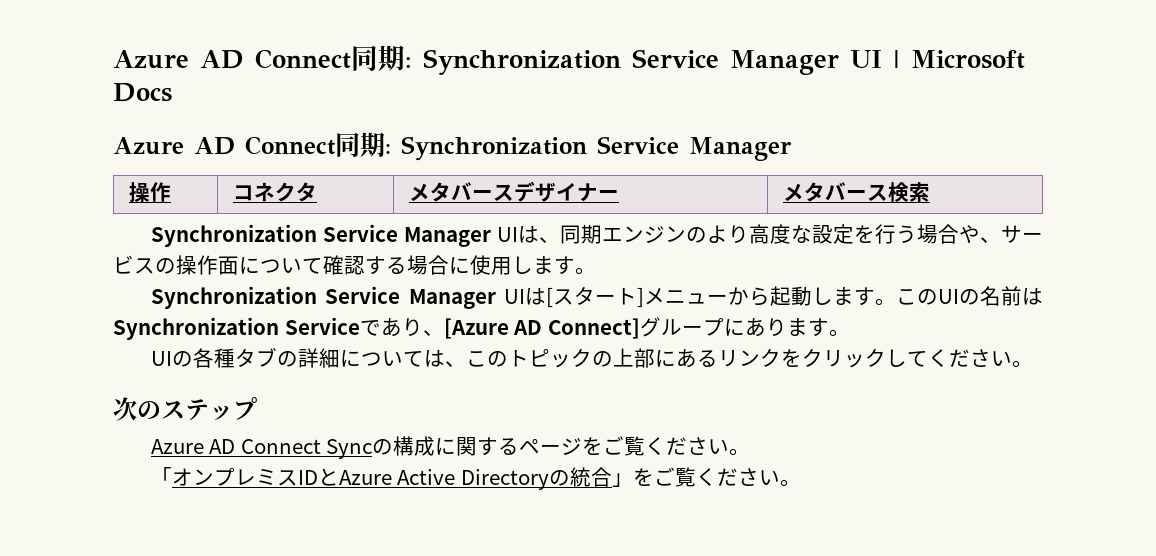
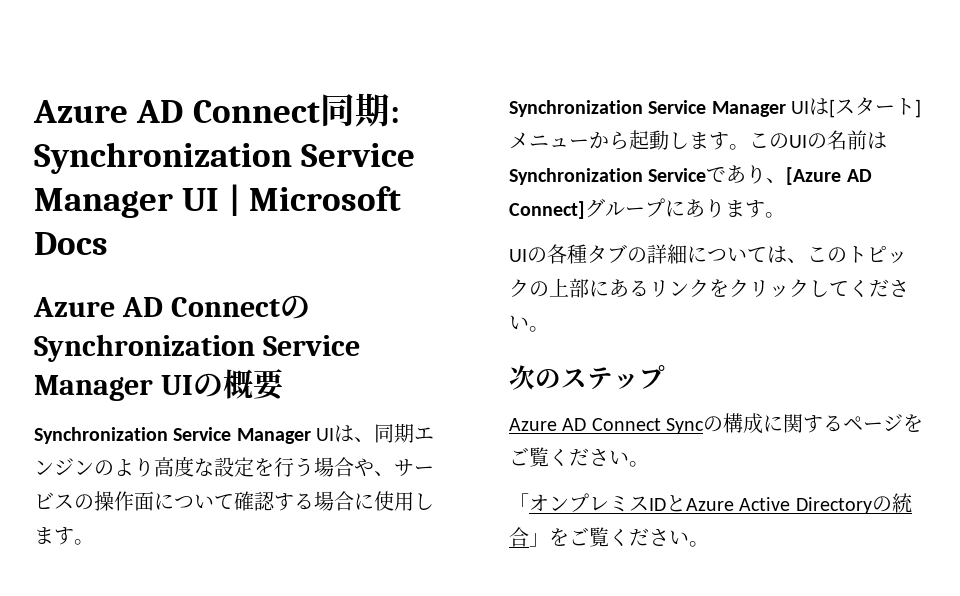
[335,132,792,161] [128,182,171,203] [232,182,317,202] [408,181,619,202] [782,182,930,202] 同期: Synchronization Service Manager // 操作 | コネクタ | メタバースデザイナー | メタバース検索 -> [280,295,311,319] [34,334,361,362] [34,369,285,401] のSynchronization Service Manager UIの概要

